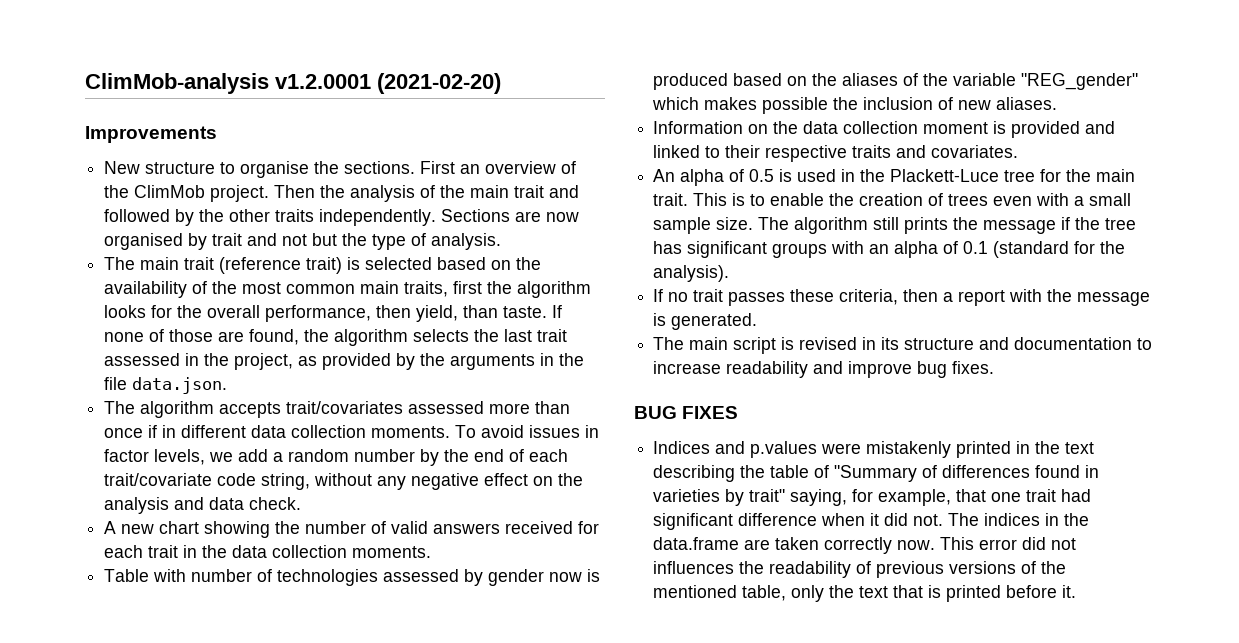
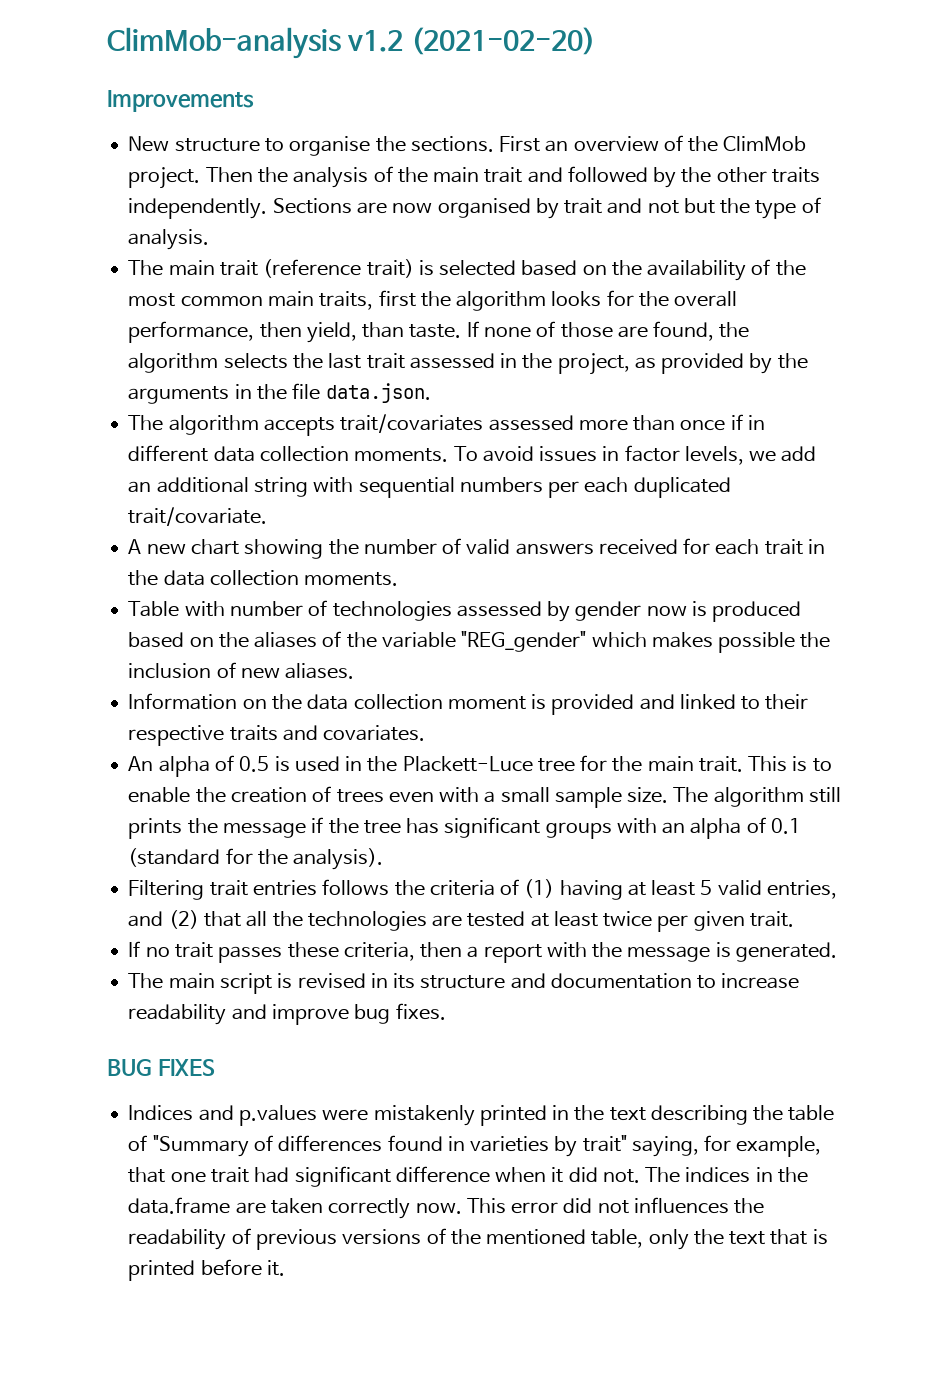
[275,74,371,89] v1.2.0001 -> [347,30,404,52] v1.2
[273,449,569,466] [104,473,584,490] [104,497,302,514] a random number by the end of each trait/covariate code string, without any negative effect on the analysis and data check. -> [128,477,731,498] [128,507,268,526] an additional string with sequential numbers per each duplicated trait/covariate.
(730, 273) none -> [128,879,837,900] [128,910,794,932] // Filtering trait entries follows the criteria of (1) having at least 5 valid entries, and (2) that all the technologies are tested at least twice per given trait.

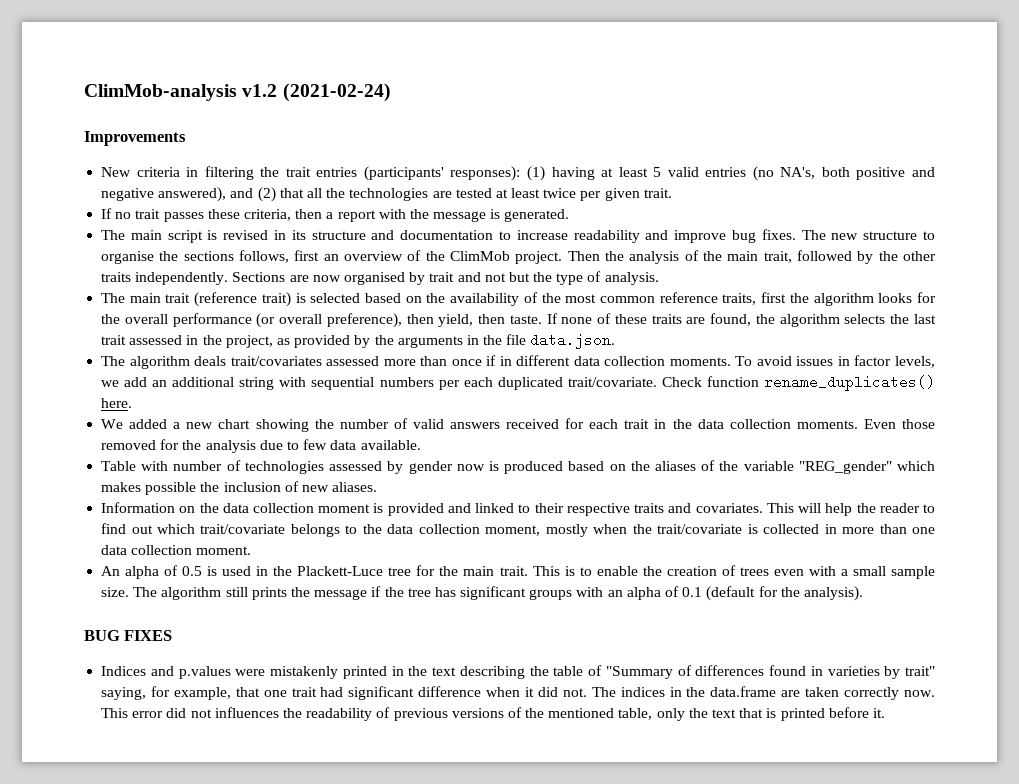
[410,27,595,55] (2021-02-20) -> [282,83,391,102] (2021-02-24)
[174,135,807,156] [128,166,820,189] [128,197,821,219] [128,229,210,250] [128,259,806,281] [128,290,738,311] [128,321,750,343] [128,353,808,375] [128,383,431,404] [128,414,765,436] [128,445,817,465] [128,477,731,498] [128,507,268,526] [128,538,825,559] [128,570,399,586] [128,600,802,622] [128,631,831,653] [128,662,355,679] [128,693,809,715] [128,725,426,746] [128,755,832,777] [128,786,841,808] [128,817,801,839] [128,848,384,870] [128,879,520,900] structure to organise the sections. First an overview of the ClimMob project. Then the analysis of the main trait and followed by the other traits independently. Sections are now organised by trait and not but the type of analysis. // The main trait (reference trait) is selected based on the availability of the most common main traits, first the algorithm looks for the overall performance, then yield, than taste. If none of those are found, the algorithm selects the last trait assessed in the project, as provided by the arguments in the file data.json. // The algorithm accepts trait/covariates assessed more than once if in different data collection moments. To avoid issues in factor levels, we add an additional string with sequential numbers per each duplicated trait/covariate. // A new chart showing the number of valid answers received for each trait in the data collection moments. // Table with number of technologies assessed by gender now is produced based on the aliases of the variable "REG_gender" which makes possible the inclusion of new aliases. // Information on the data collection moment is provided and linked to their respective traits and covariates. // An alpha of 0.5 is used in the Plackett-Luce tree for the main trait. This is to enable the creation of trees even with a small sample size. The algorithm still prints the message if the tree has significant groups with an alpha of 0.1 (standard for the analysis). // Filtering trait entries follows the criteria of -> [136,166,521,181] criteria in filtering the trait entries (participants' responses):
[766,880,837,899] entries, -> [705,166,936,181] [101,187,227,202] entries (no NA's, both positive and negative answered),
(446, 1011) none -> [801,230,936,240] [101,250,936,264] [101,271,659,285] [101,292,936,307] [101,313,936,328] [101,333,616,349] [101,355,935,369] [101,375,936,391] [101,398,133,408] [101,418,936,432] [101,439,421,453] [101,460,936,474] [101,481,378,495] [101,502,935,516] [101,523,935,537] [101,545,252,555] [101,565,936,579] [101,586,863,601] The new structure to organise the sections follows, first an overview of the ClimMob project. Then the analysis of the main trait, followed by the other traits independently. Sections are now organised by trait and not but the type of analysis. // The main trait (reference trait) is selected based on the availability of the most common reference traits, first the algorithm looks for the overall performance (or overall preference), then yield, then taste. If none of these traits are found, the algorithm selects the last trait assessed in the project, as provided by the arguments in the file data.json. // The algorithm deals trait/covariates assessed more than once if in different data collection moments. To avoid issues in factor levels, we add an additional string with sequential numbers per each duplicated trait/covariate. Check function rename_duplicates() here. // We added a new chart showing the number of valid answers received for each trait in the data collection moments. Even those removed for the analysis due to few data available. // Table with number of technologies assessed by gender now is produced based on the aliases of the variable "REG_gender" which makes possible the inclusion of new aliases. // Information on the data collection moment is provided and linked to their respective traits and covariates. This will help the reader to find out which trait/covariate belongs to the data collection moment, mostly when the trait/covariate is collected in more than one data collection moment. // An alpha of 0.5 is used in the Plackett-Luce tree for the main trait. This is to enable the creation of trees even with a small sample size. The algorithm still prints the message if the tree has significant groups with an alpha of 0.1 (default for the analysis).

